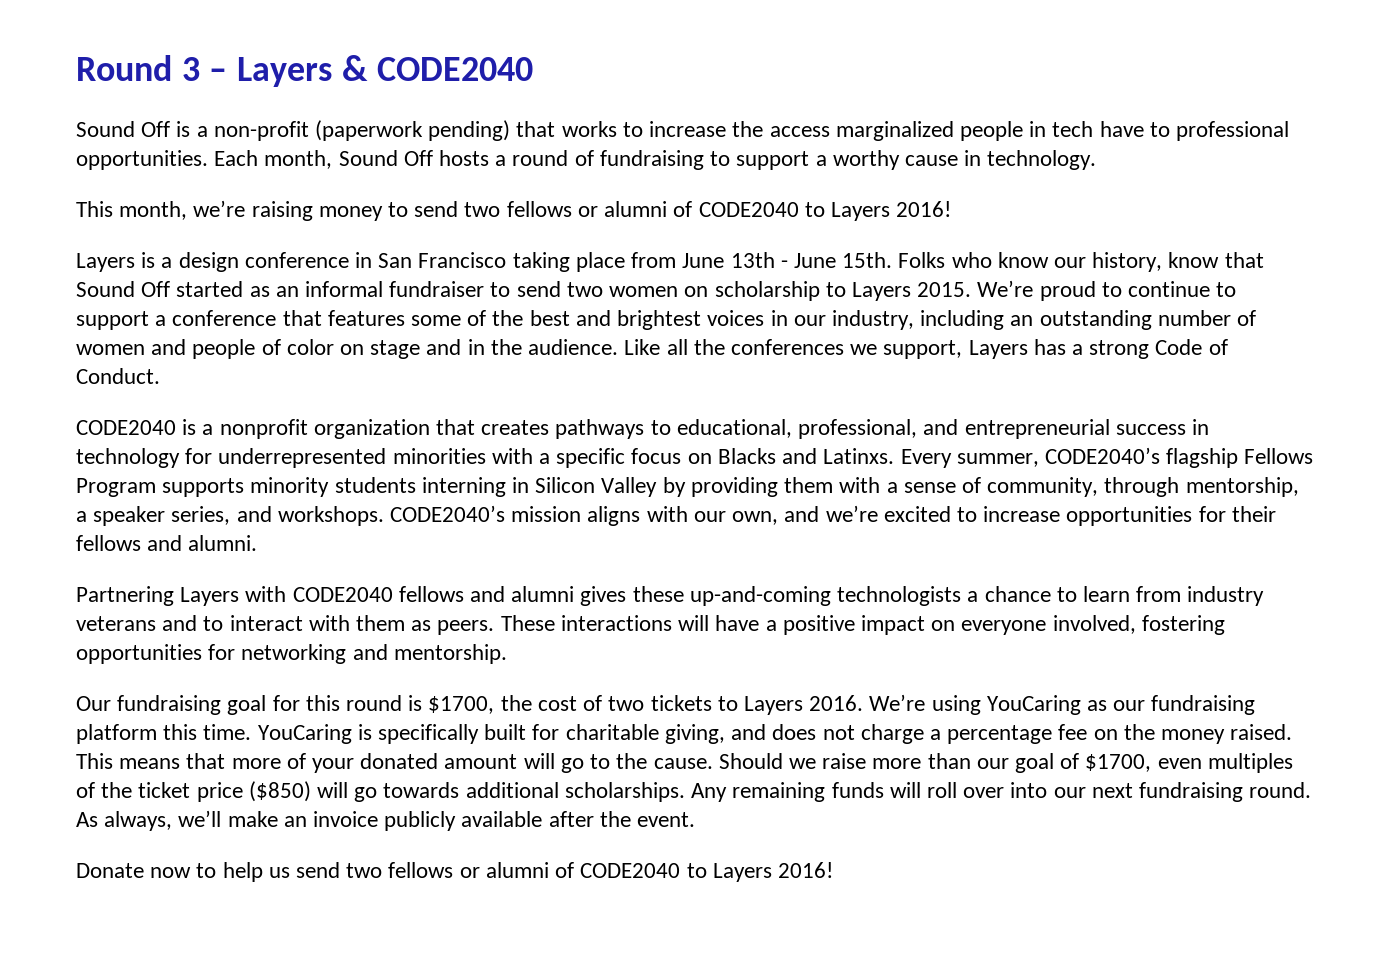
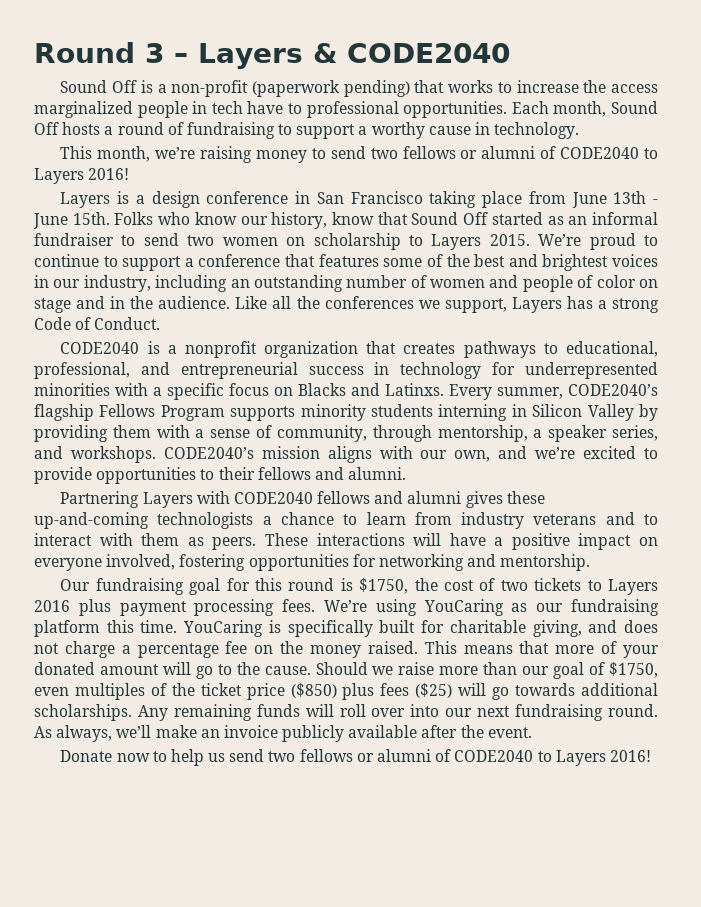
[983,506,1226,526] increase opportunities for -> [34,467,215,484] provide opportunities to
[428,696,495,714] $1700, -> [359,578,409,594] $1750,
[809,695,864,711] 2016. -> [34,599,316,616] 2016 plus payment processing fees.
[1085,754,1152,772] $1700, -> [608,662,658,678] $1750,
(311, 791) none -> [342,683,453,700] plus fees ($25)

